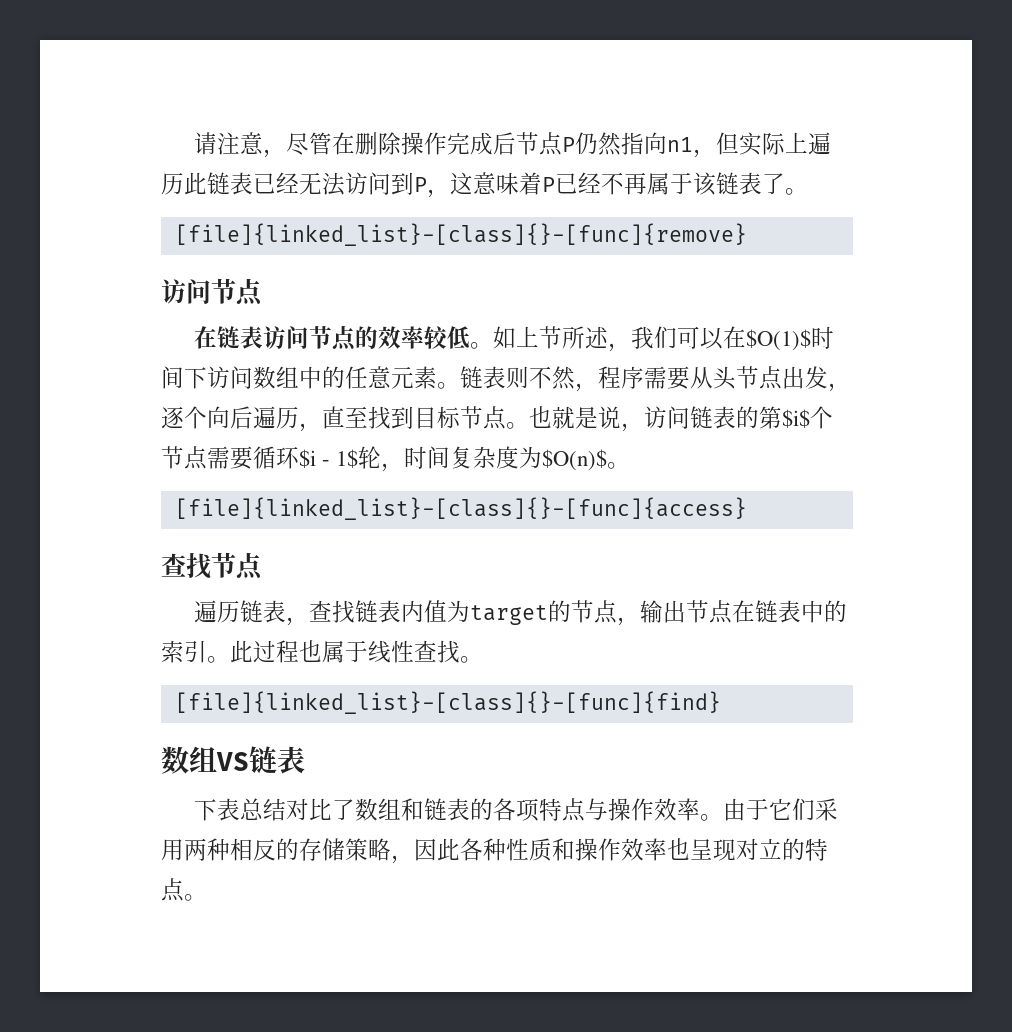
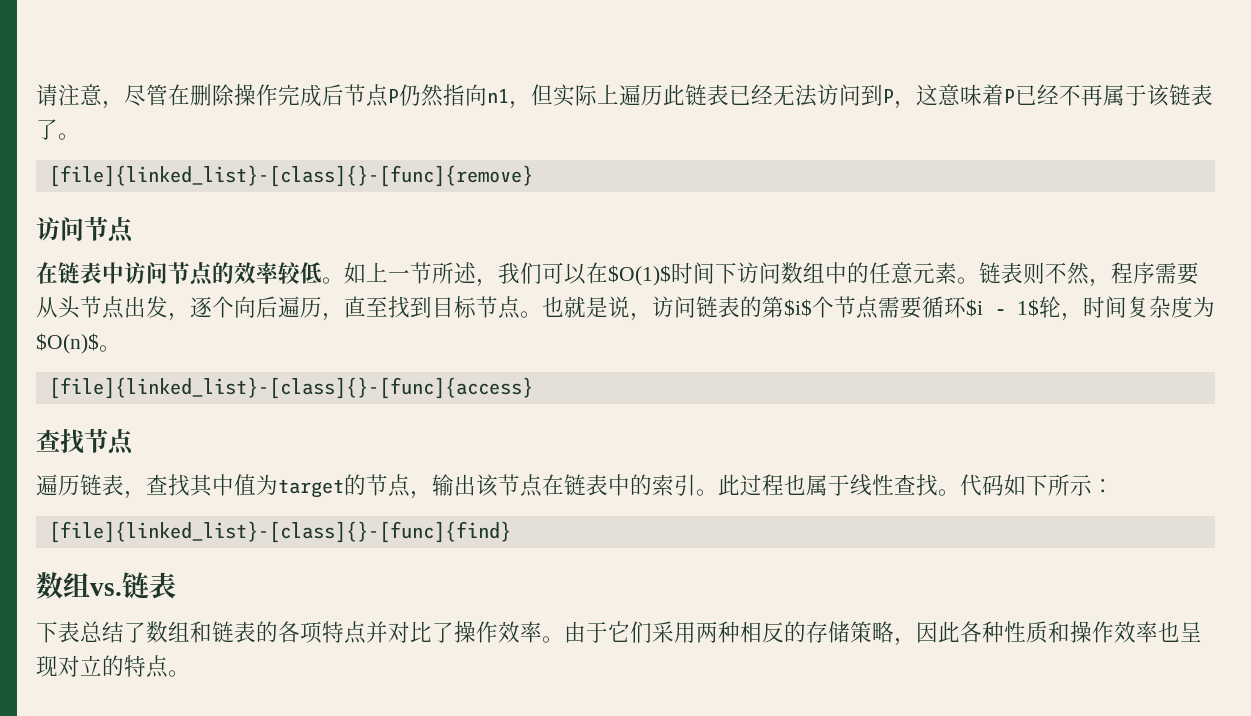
(264, 337) none -> [102,262,124,284] 中
(540, 336) none -> [388,270,410,281] 一
[355,600,425,623] 链表内 -> [190,474,234,497] 其中
(687, 611) none -> [476,474,498,497] 该
(483, 659) none -> [960,474,1114,496] 代码如下所示：
[216,752,249,771] VS -> [90,583,122,596] vs.
[286,798,333,821] 对比 -> (124, 632) none
[585,798,609,820] 与 -> [366,621,454,643] 并对比了

